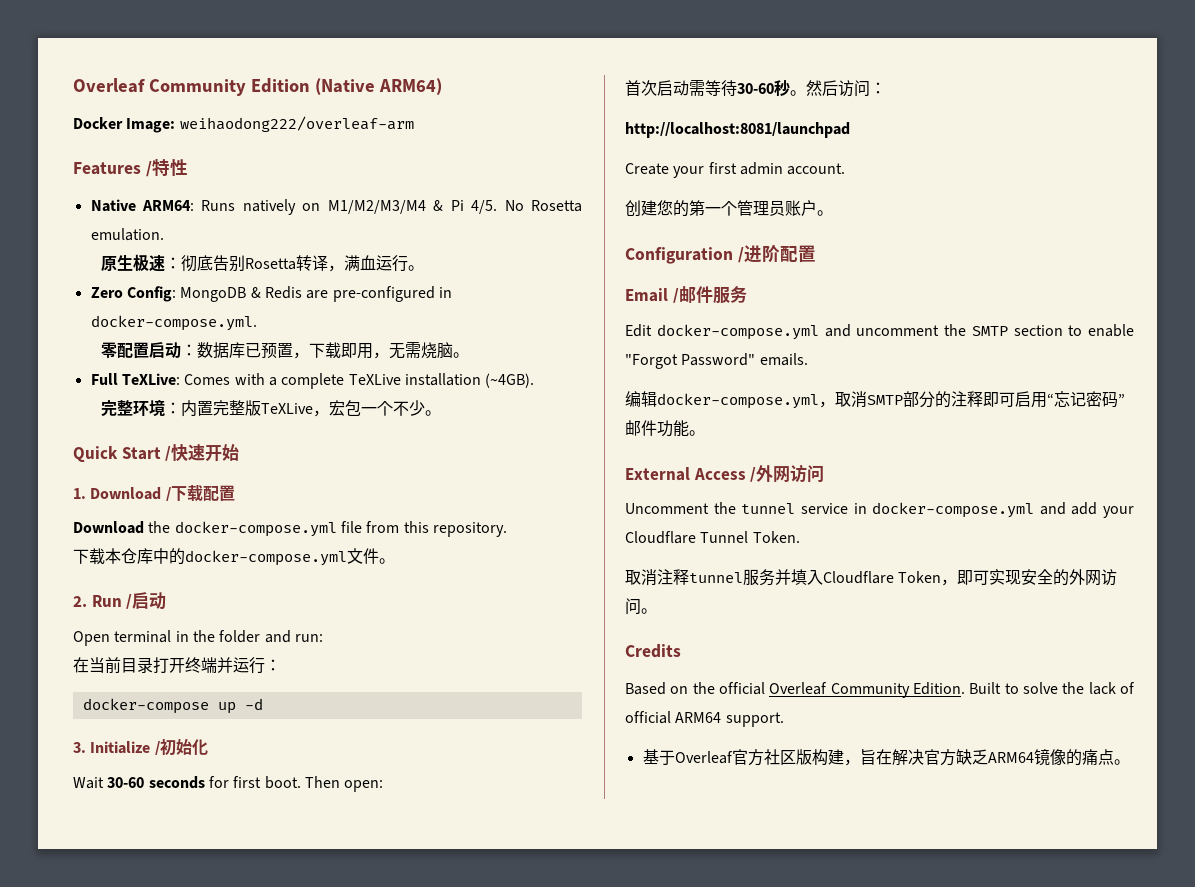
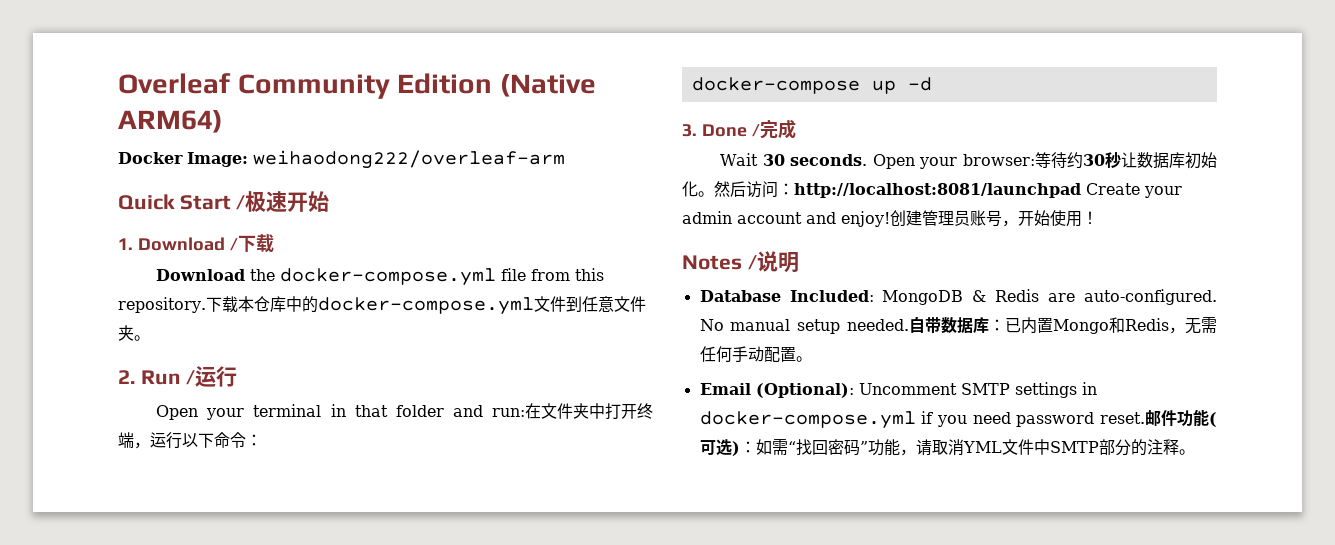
[73,159,188,177] [90,199,582,215] [90,228,164,241] [100,254,424,272] [90,286,452,302] [90,315,257,331] [100,342,469,359] [90,373,535,389] [100,400,441,417] // Features /特性 // Native ARM64: Runs natively on M1/M2/M3/M4 & Pi 4/5. No Rosetta emulation. // 原生极速：彻底告别Rosetta转译，满血运行。 // Zero Config: MongoDB & Redis are pre-configured in docker-compose.yml. // 零配置启动：数据库已预置，下载即用，无需烧脑。 // Full TeXLive: Comes with a complete TeXLive installation (~4GB). // 完整环境：内置完整版TeXLive，宏包一个不少。 -> (565, 159) none
[171,444,189,462] 快 -> [245,191,267,212] 极
[202,485,235,502] 配置 -> (274, 243) none
(507, 529) // -> (206, 305) none
(379, 556) none -> [565,296,646,312] [118,325,134,341] 到任意文件夹
[132,592,167,609] [73,631,110,646] 启动 // Open -> [195,366,238,387] [156,405,245,420] 运行 // Open your
[192,630,215,642] the -> [354,405,388,417] that
[73,657,265,674] // 在当前目录打开终端并运行 -> [525,403,653,419] [118,432,246,449] 在文件夹中打开终端，运行以下命令
[90,739,208,756] [73,776,384,792] [625,80,790,97] Initialize /初始化 // Wait 30-60 seconds for first boot. Then open: // 首次启动需等待30-60秒 -> [701,119,796,139] [720,152,1217,169] [682,181,698,197] Done /完成 // Wait 30 seconds. Open your browser:等待约30秒让数据库初始化
(886, 88) // -> (794, 189) none
(850, 130) // -> (1081, 190) none
[708,162,846,175] [625,200,833,217] [625,244,816,264] [625,286,747,303] [625,324,1134,340] [625,353,808,369] [625,391,1125,409] [625,420,705,437] [625,464,825,483] [625,502,1134,518] [625,531,800,544] [625,569,1118,586] [625,598,657,615] [625,644,681,658] [625,682,1135,698] [625,711,784,727] [642,748,1114,766] first admin account. // 创建您的第一个管理员账户。 // Configuration /进阶配置 // Email /邮件服务 // Edit docker-compose.yml and uncomment the SMTP section to enable "Forgot Password" emails. // 编辑docker-compose.yml，取消SMTP部分的注释即可启用“忘记密码”邮件功能。 // External Access /外网访问 // Uncomment the tunnel service in docker-compose.yml and add your Cloudflare Tunnel Token. // 取消注释tunnel服务并填入Cloudflare Token，即可实现安全的外网访问。 // Credits // Based on the official Overleaf Community Edition. Built to solve the lack of official ARM64 support. // 基于Overleaf官方社区版构建，旨在解决官方缺乏ARM64镜像的痛点 -> [682,210,1098,227] [682,251,799,273] [699,289,1217,305] [699,316,1217,334] [699,346,812,363] [699,382,1097,398] [699,409,1217,429] [699,439,1179,456] admin account and enjoy!创建管理员账号，开始使用！ // Notes /说明 // Database Included: MongoDB & Redis are auto-configured. No manual setup needed.自带数据库：已内置Mongo和Redis，无需任何手动配置。 // Email (Optional): Uncomment SMTP settings in docker-compose.yml if you need password reset.邮件功能(可选)：如需“找回密码”功能，请取消YML文件中SMTP部分的注释

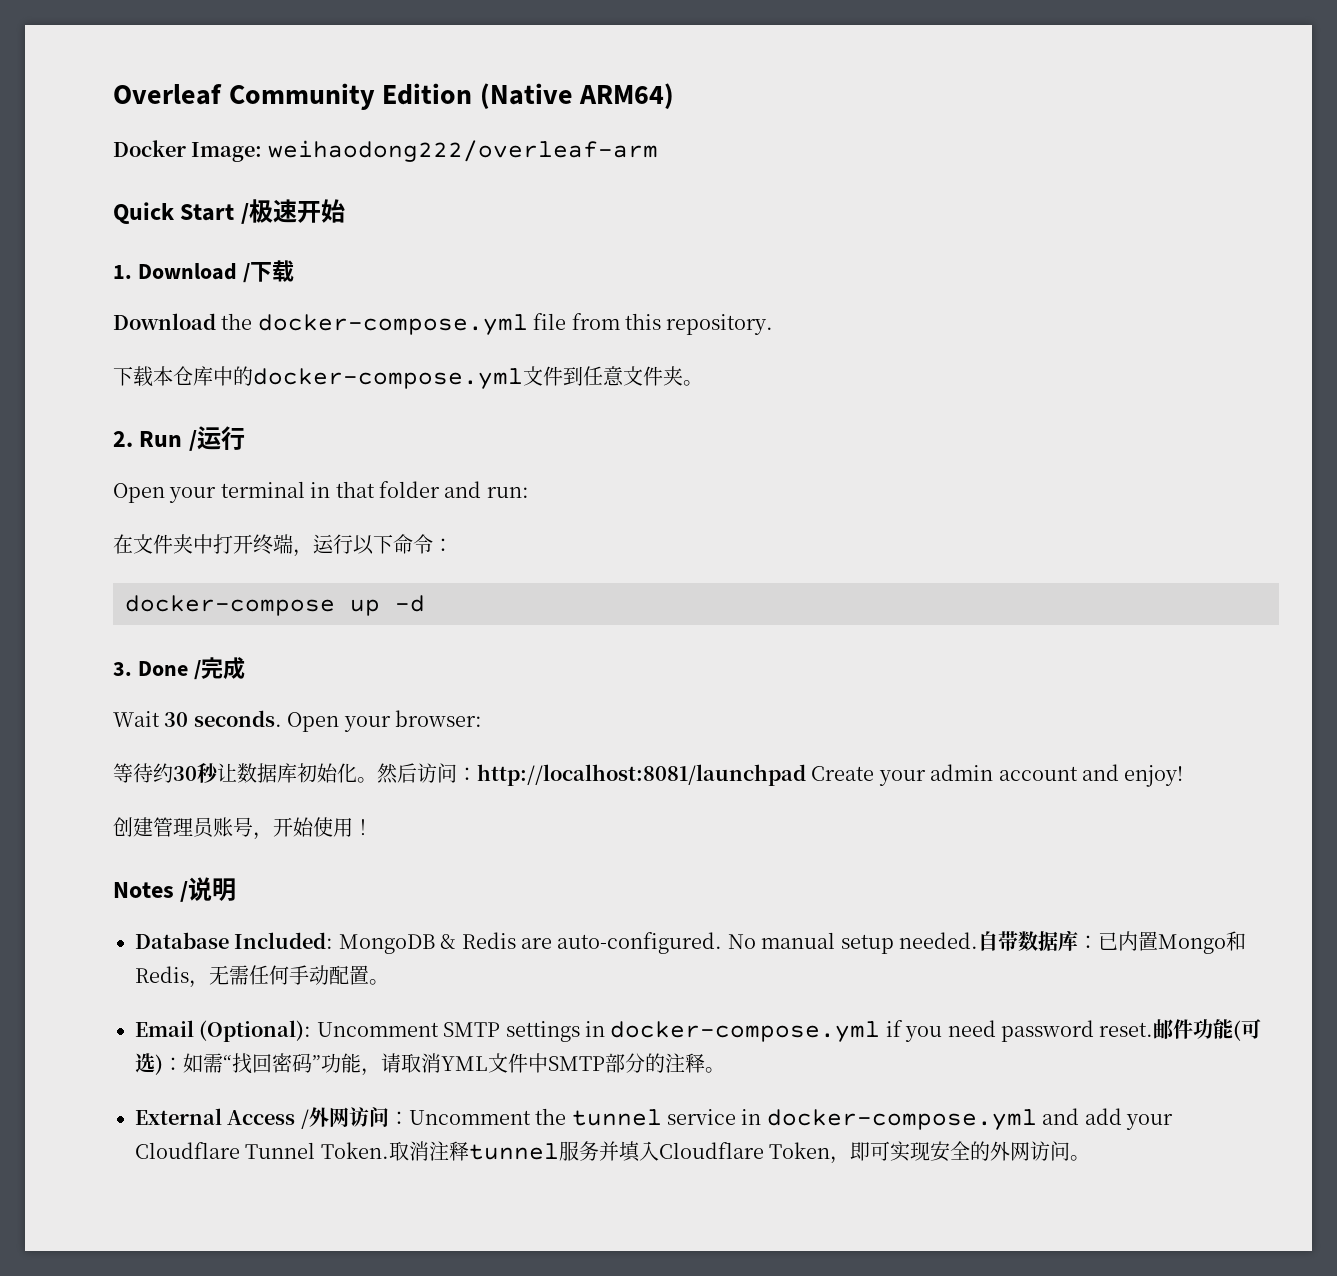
(206, 305) none -> (774, 324) //
(525, 412) none -> (529, 492) //
(1035, 160) none -> (482, 718) //
(890, 219) none -> (1184, 776) //
(1195, 452) none -> [135,1107,1173,1130] [135,1141,1091,1164] // External Access /外网访问：Uncomment the tunnel service in docker-compose.yml and add your Cloudflare Tunnel Token.取消注释tunnel服务并填入Cloudflare Token，即可实现安全的外网访问。

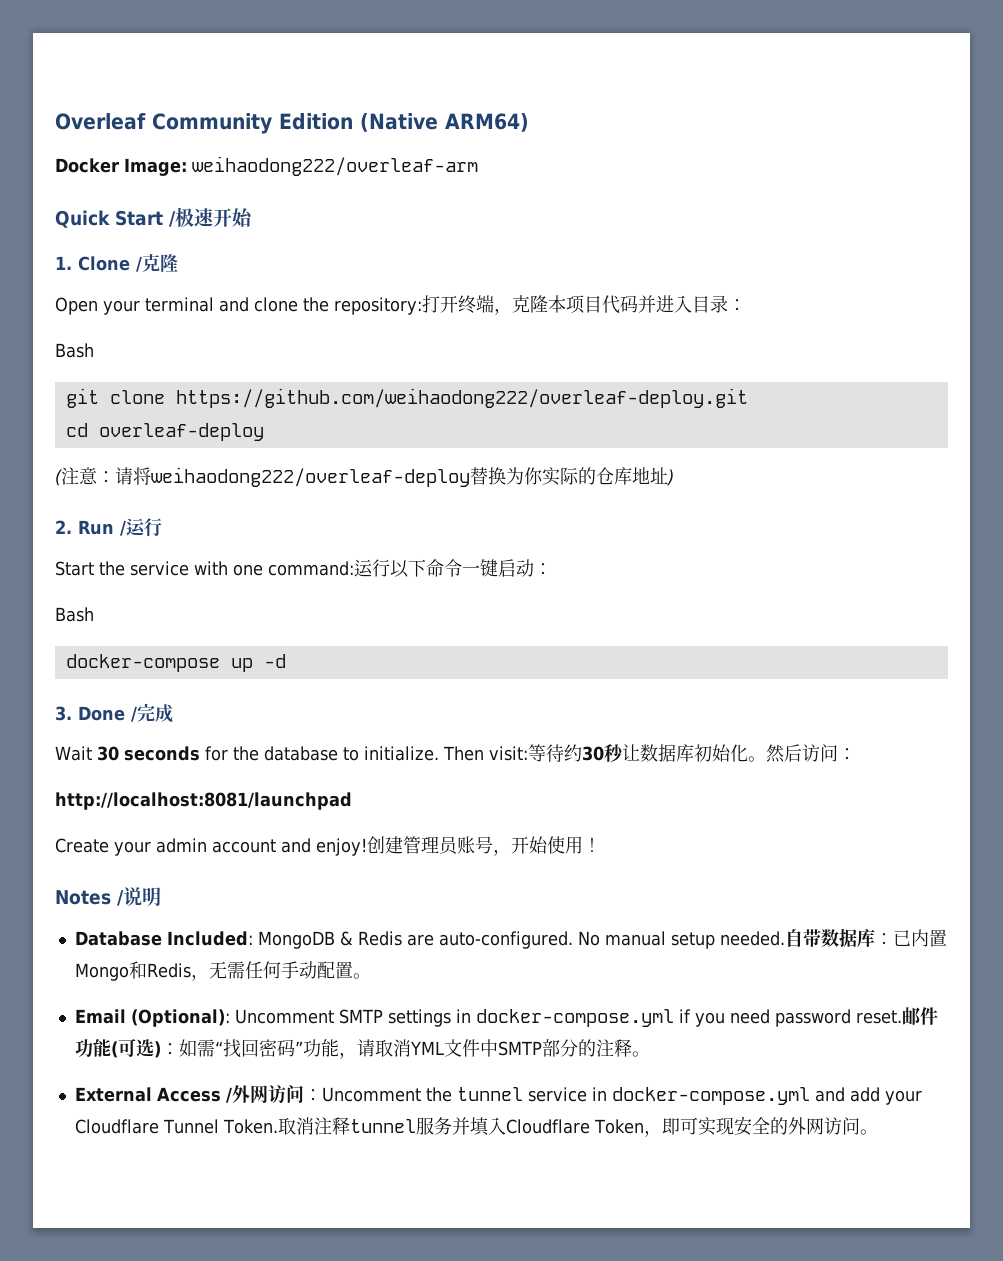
[137,260,294,283] [113,313,774,335] [113,366,703,389] [113,426,245,451] [113,481,529,503] [113,534,313,557] Download /下载 // Download the docker-compose.yml file from this repository. // 下载本仓库中的docker-compose.yml文件到任意文件夹。 // 2. Run /运行 // Open your terminal in that folder and run: // 在文件夹中打开终端， -> [78,254,178,273] [55,295,746,315] [55,343,94,358] [65,388,748,408] [65,423,264,441] [55,467,674,487] [55,518,162,537] [55,561,354,576] Clone /克隆 // Open your terminal and clone the repository:打开终端，克隆本项目代码并进入目录： // Bash // git clone https://github.com/weihaodong222/overleaf-deploy.git // cd overleaf-deploy // (注意：请将weihaodong222/overleaf-deploy替换为你实际的仓库地址) // 2. Run /运行 // Start the service with one command:
[433,538,453,552] ： -> [462,559,552,577] [55,607,94,622] 一键启动： // Bash
[193,710,482,732] seconds. Open your browser: // -> [123,746,528,761] seconds for the database to initialize. Then visit:
(477, 774) none -> (856, 754) //
(806, 775) none -> (352, 801) //
(1184, 776) // -> (367, 847) none

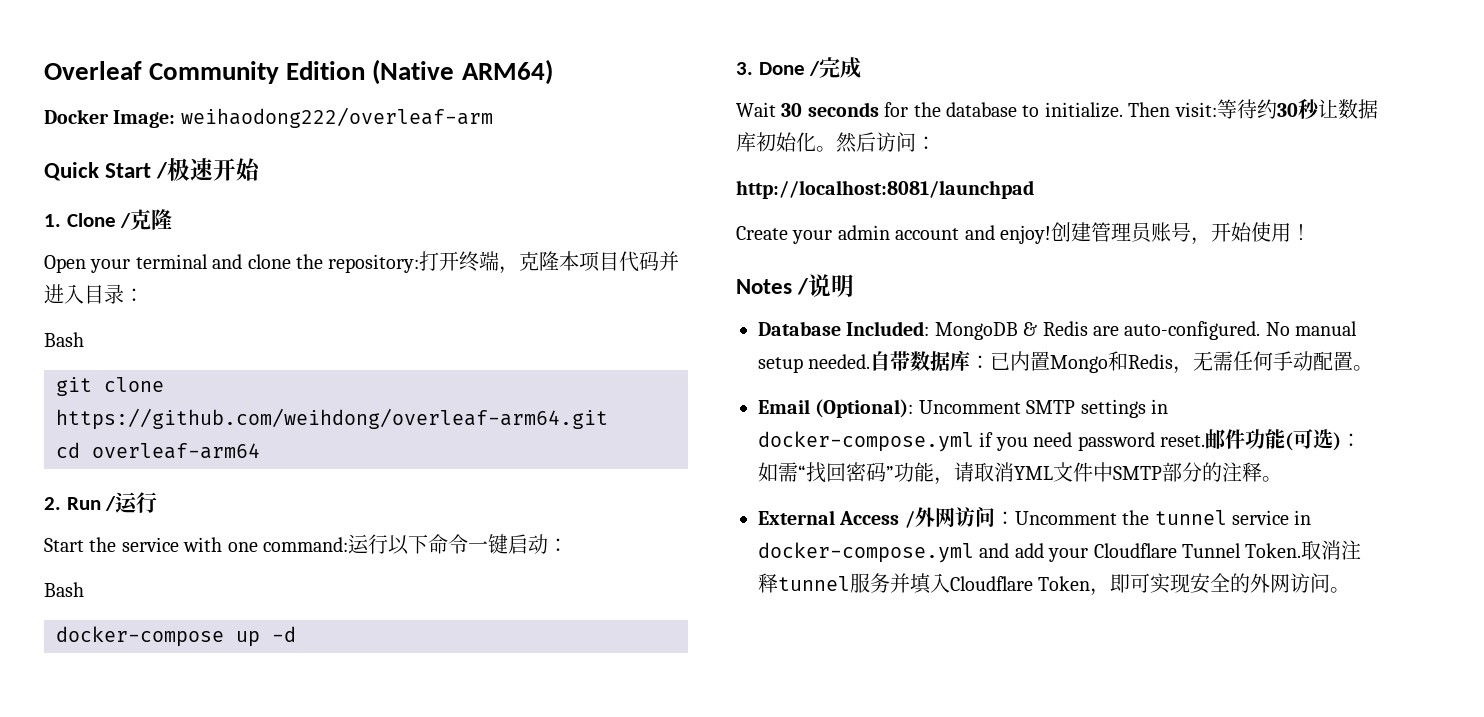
[175,388,748,408] https://github.com/weihaodong222/overleaf-deploy.git -> [56,408,608,430] https://github.com/weihdong/overleaf-arm64.git
[98,423,264,441] [55,467,674,487] overleaf-deploy // (注意：请将weihaodong222/overleaf-deploy替换为你实际的仓库地址) -> [92,443,260,459] overleaf-arm64

